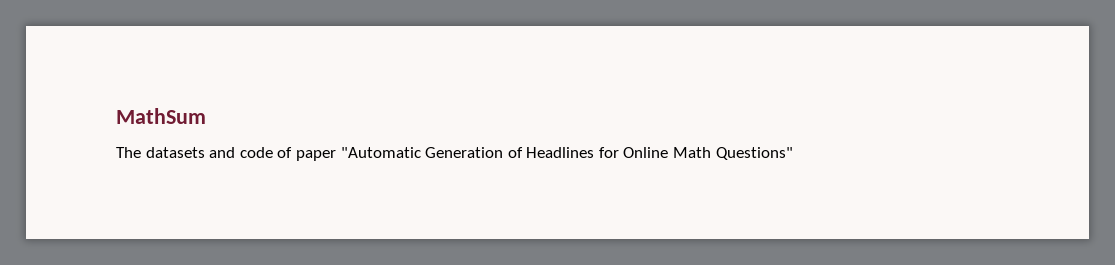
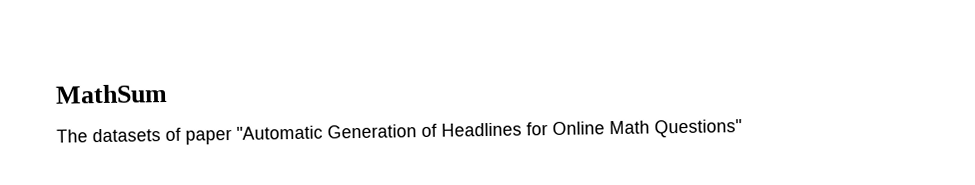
[209,147,273,158] and code -> (161, 135) none

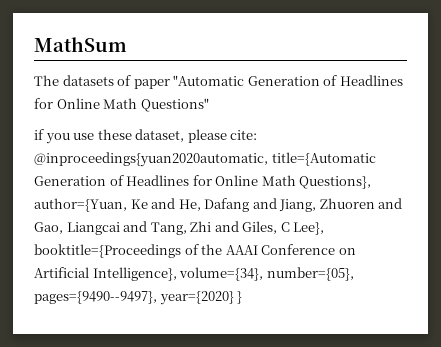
(742, 128) none -> [34,129,258,144] [34,152,376,167] [34,175,372,189] [34,198,403,212] [34,221,325,235] [34,244,356,258] [34,267,354,281] [34,291,243,305] // if you use these dataset, please cite: @inproceedings{yuan2020automatic, title={Automatic Generation of Headlines for Online Math Questions}, author={Yuan, Ke and He, Dafang and Jiang, Zhuoren and Gao, Liangcai and Tang, Zhi and Giles, C Lee}, booktitle={Proceedings of the AAAI Conference on Artificial Intelligence}, volume={34}, number={05}, pages={9490--9497}, year={2020} }

